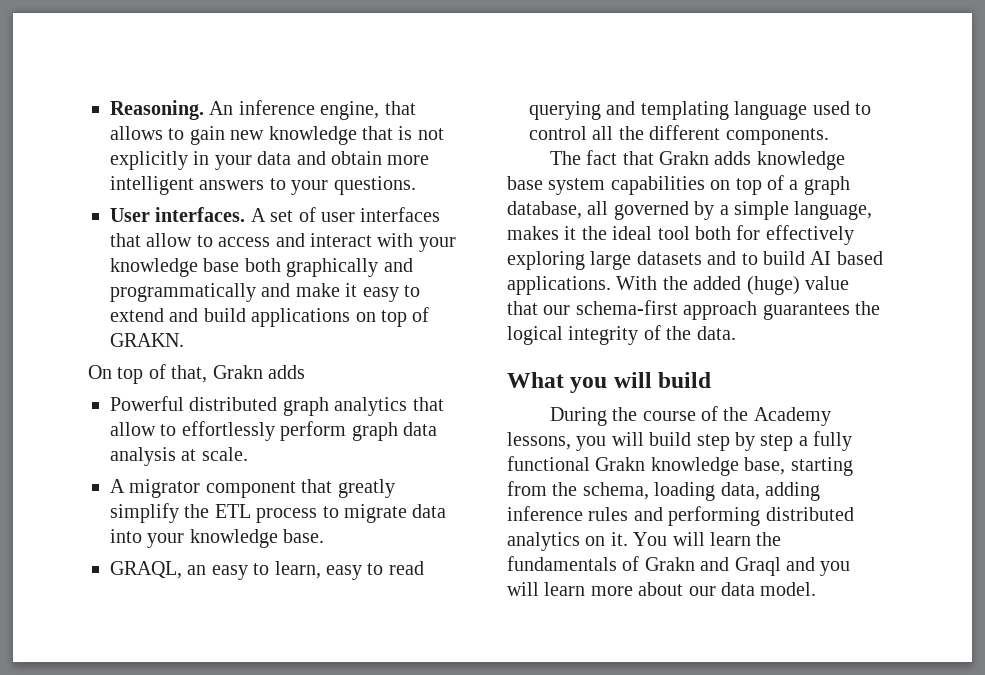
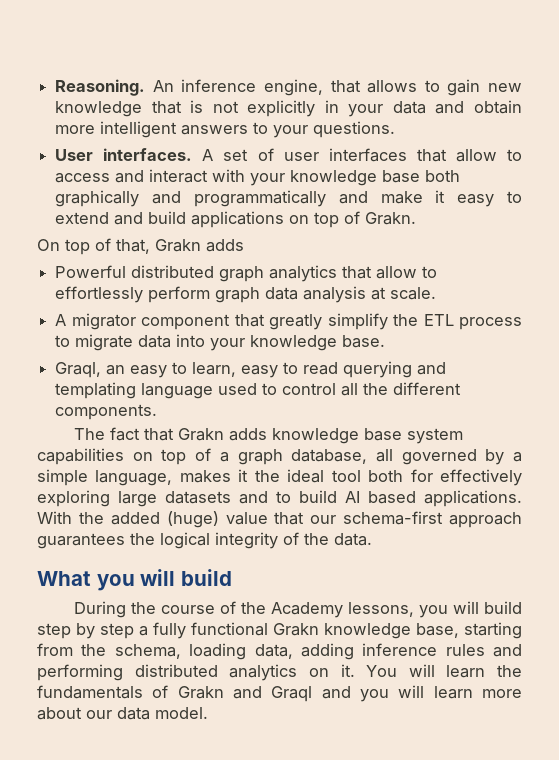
[110,333,184,347] GRAKN. -> [365,212,417,225] Grakn.
[110,561,182,579] GRAQL, -> [55,362,102,378] Graql,

